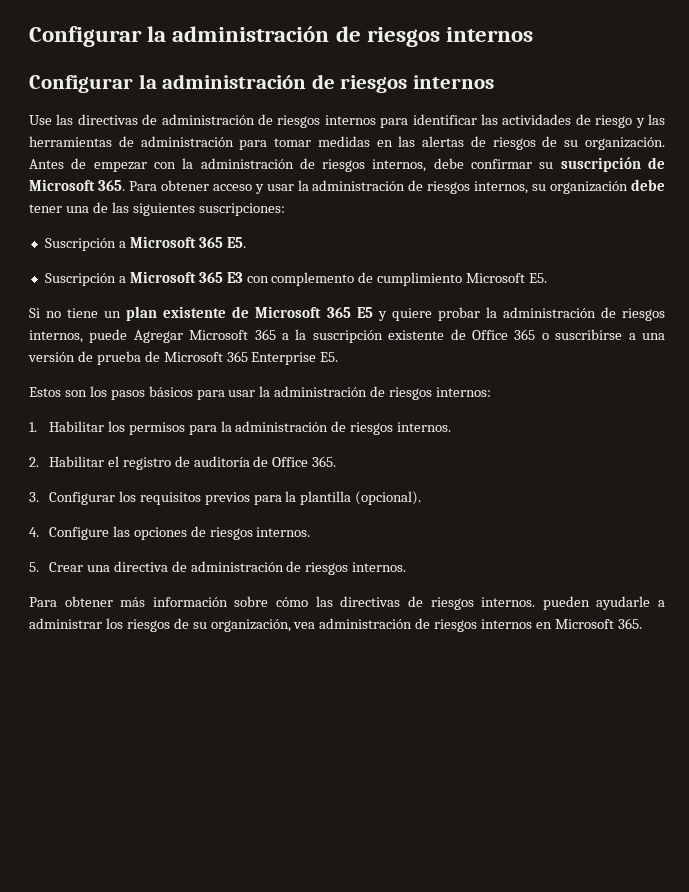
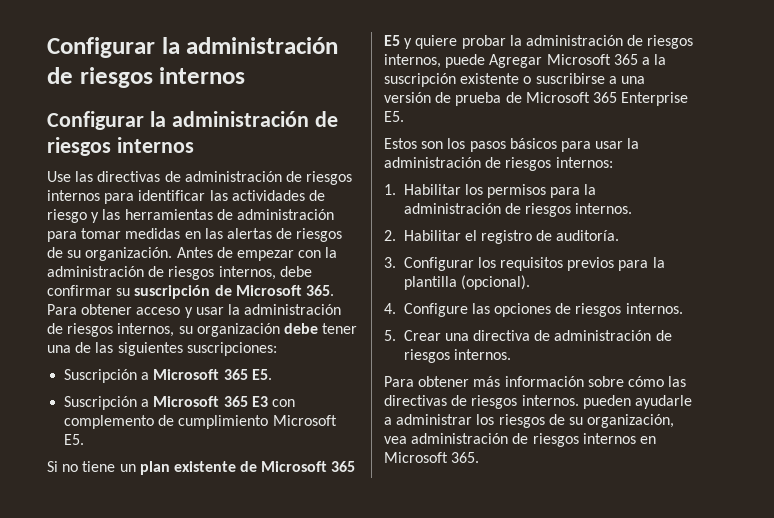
[450,329,536,340] de Office 365 -> (520, 78) none
[193,456,337,467] auditoría de Office 365. -> [556,230,620,241] auditoría.

